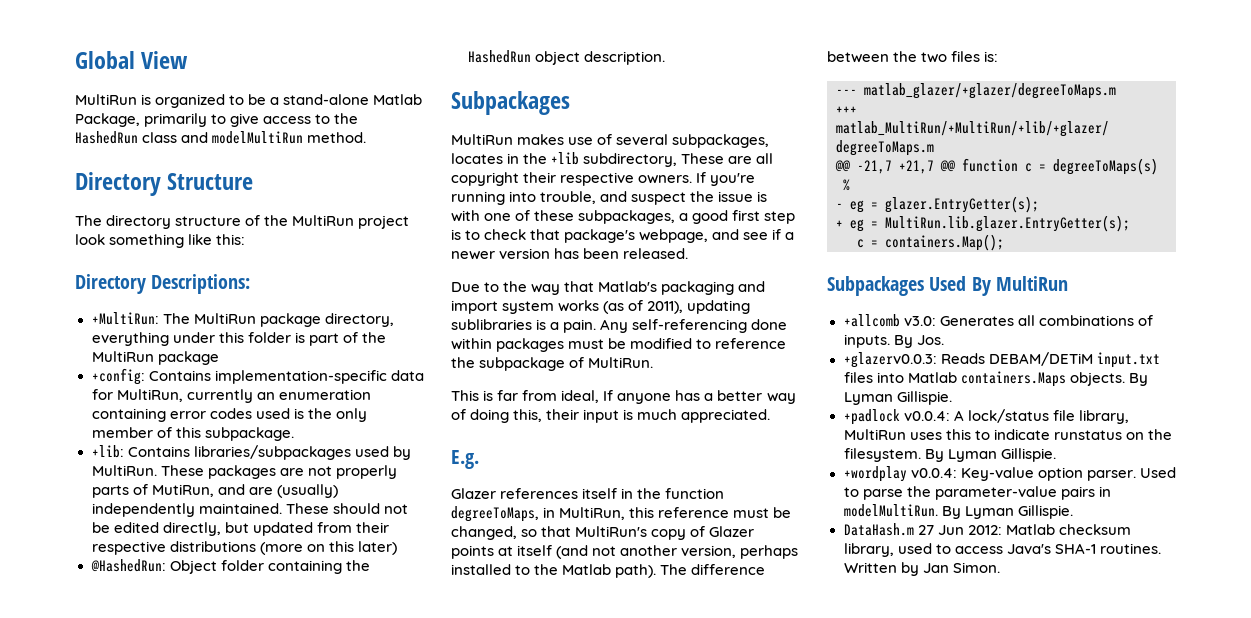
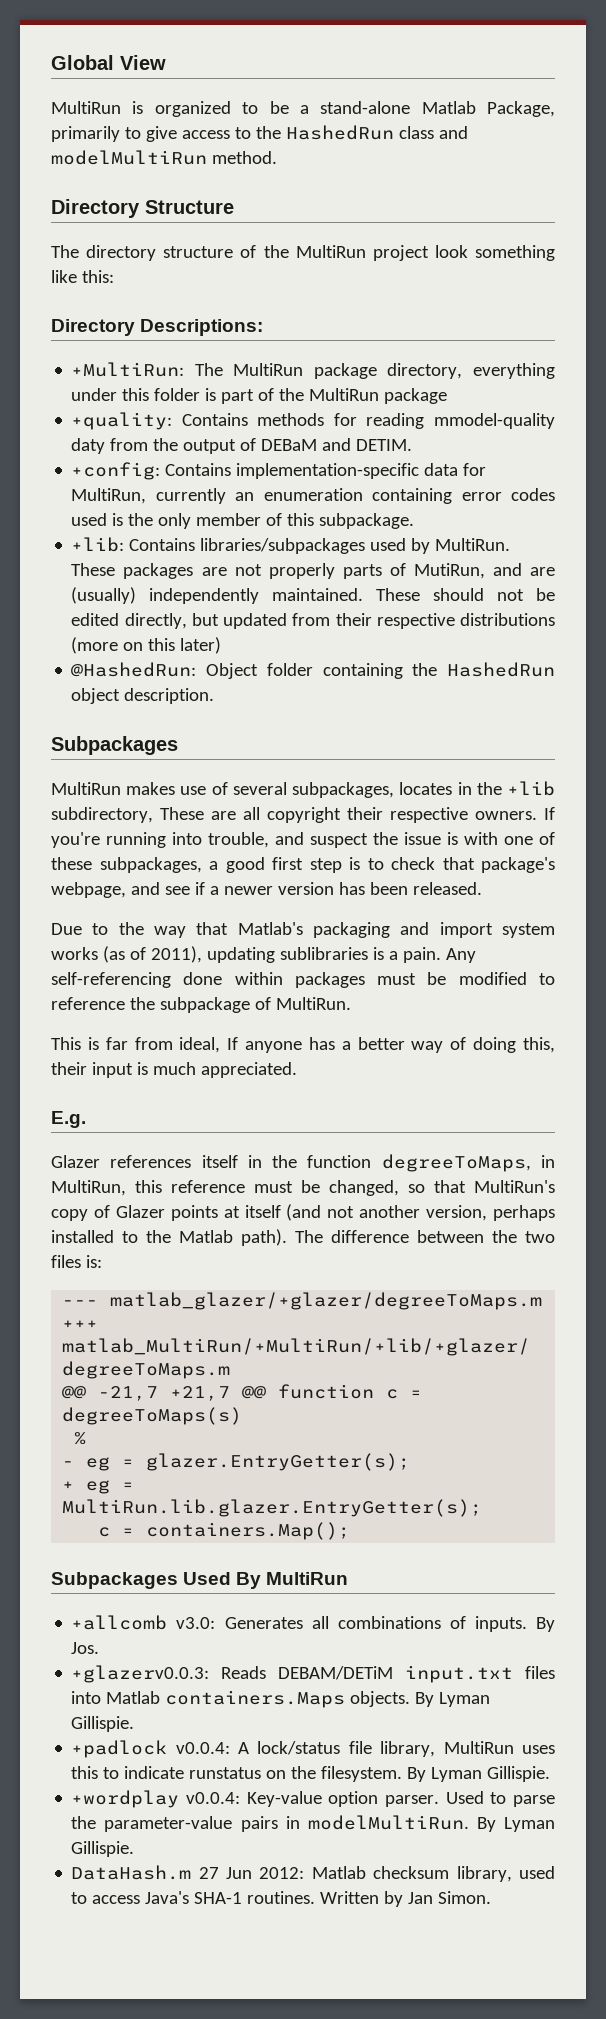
(219, 358) none -> [71,412,555,430] [71,438,413,454] // +quality: Contains methods for reading mmodel-quality daty from the output of DEBaM and DETIM.

